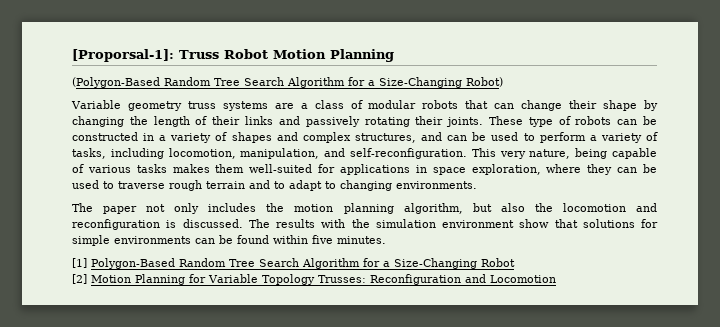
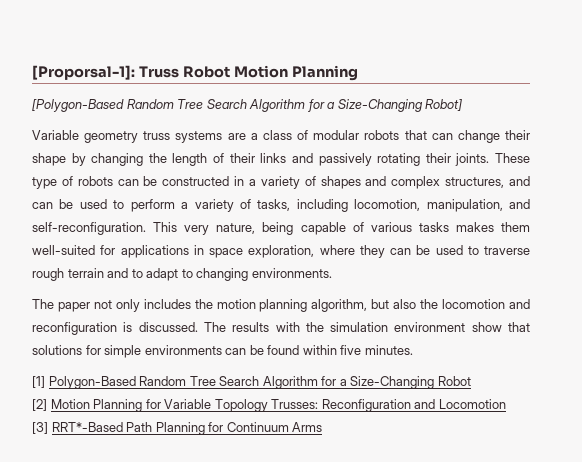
[72,77,503,88] (Polygon-Based Random Tree Search Algorithm for a Size-Changing Robot) -> [32,99,463,112] [Polygon-Based Random Tree Search Algorithm for a Size-Changing Robot]
(556, 279) none -> [32,422,323,435] // [3] RRT*-Based Path Planning for Continuum Arms

